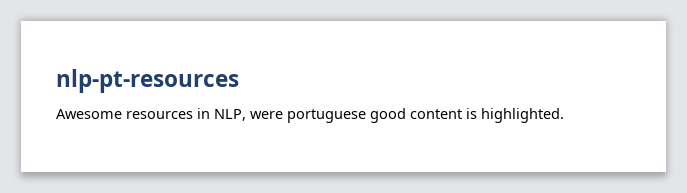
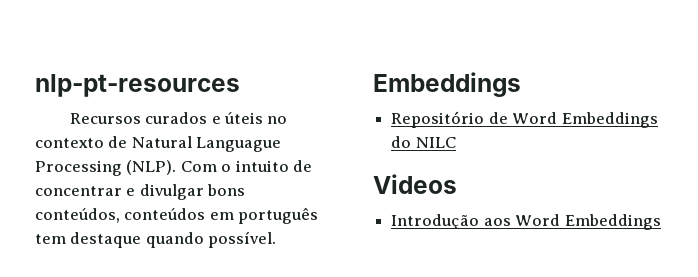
[56,108,564,123] Awesome resources in NLP, were portuguese good content is highlighted. -> [69,112,288,124] [35,136,282,152] [35,160,313,176] [35,184,246,200] [35,207,319,224] [35,231,277,248] [373,72,521,97] [391,111,658,128] [391,136,456,148] [373,174,457,194] [391,214,661,230] Recursos curados e úteis no contexto de Natural Languague Processing (NLP). Com o intuito de concentrar e divulgar bons conteúdos, conteúdos em português tem destaque quando possível. // Embeddings // Repositório de Word Embeddings do NILC // Videos // Introdução aos Word Embeddings

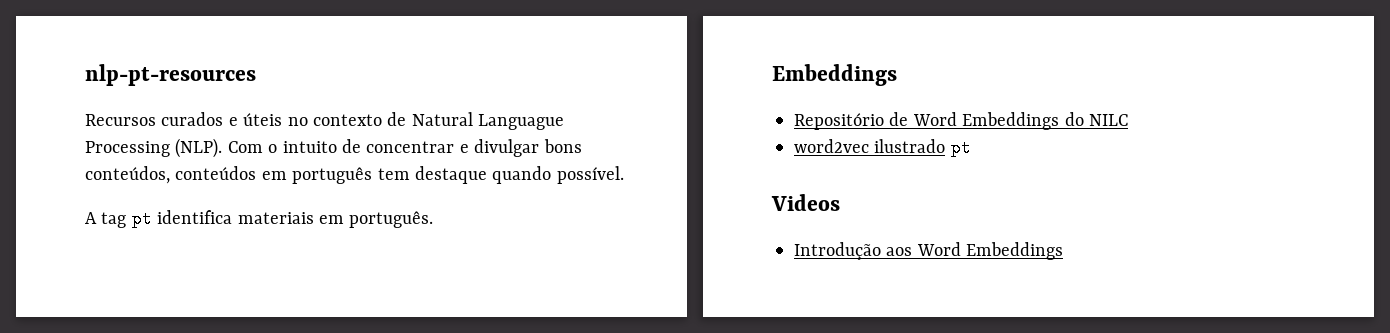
(277, 239) none -> [85,210,434,228] // A tag pt identifica materiais em português.
(456, 142) none -> [794,139,971,157] // word2vec ilustrado pt

